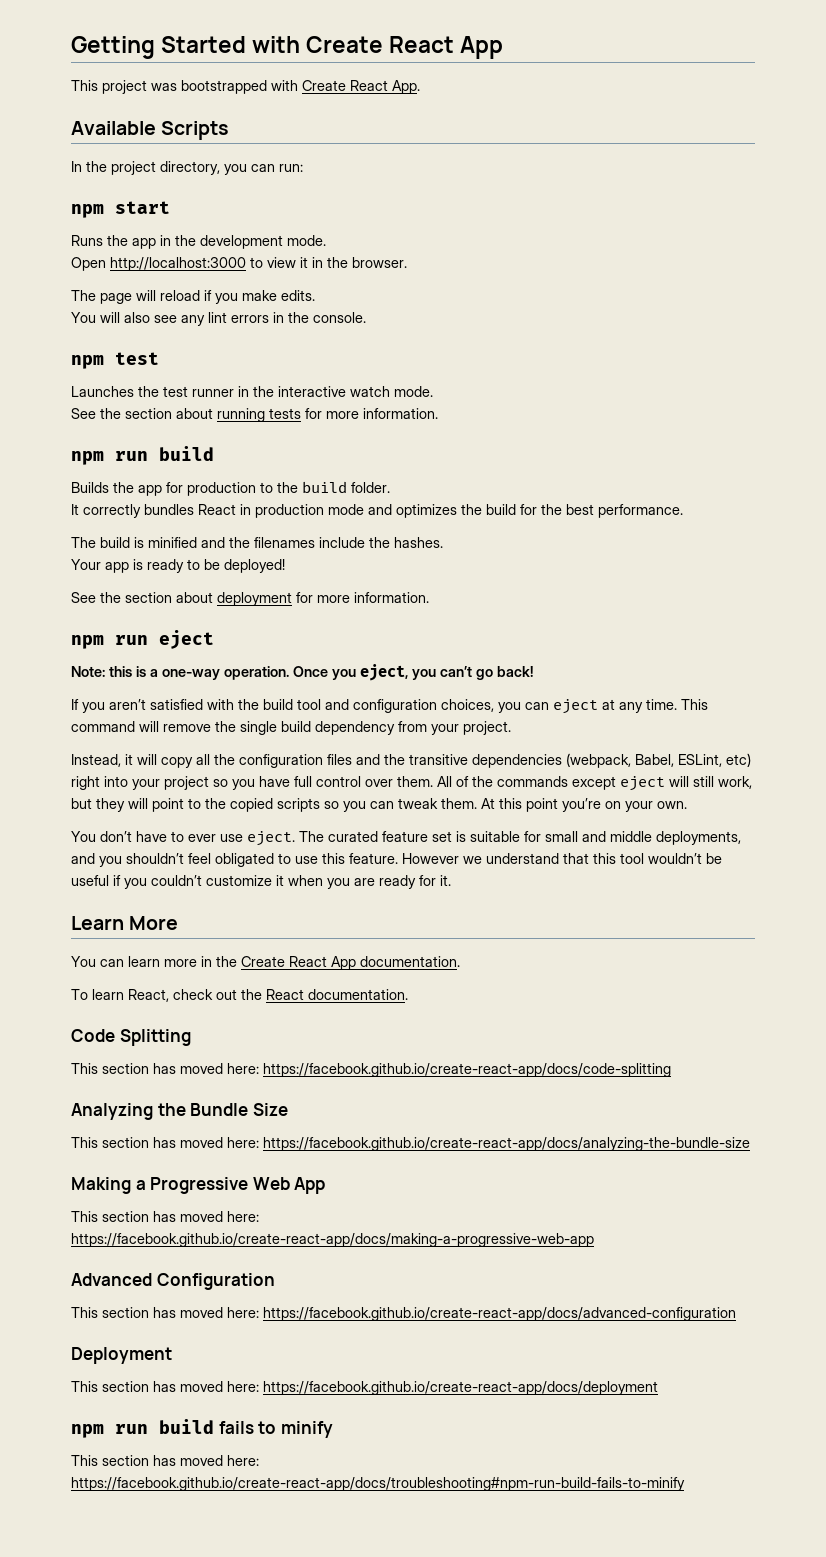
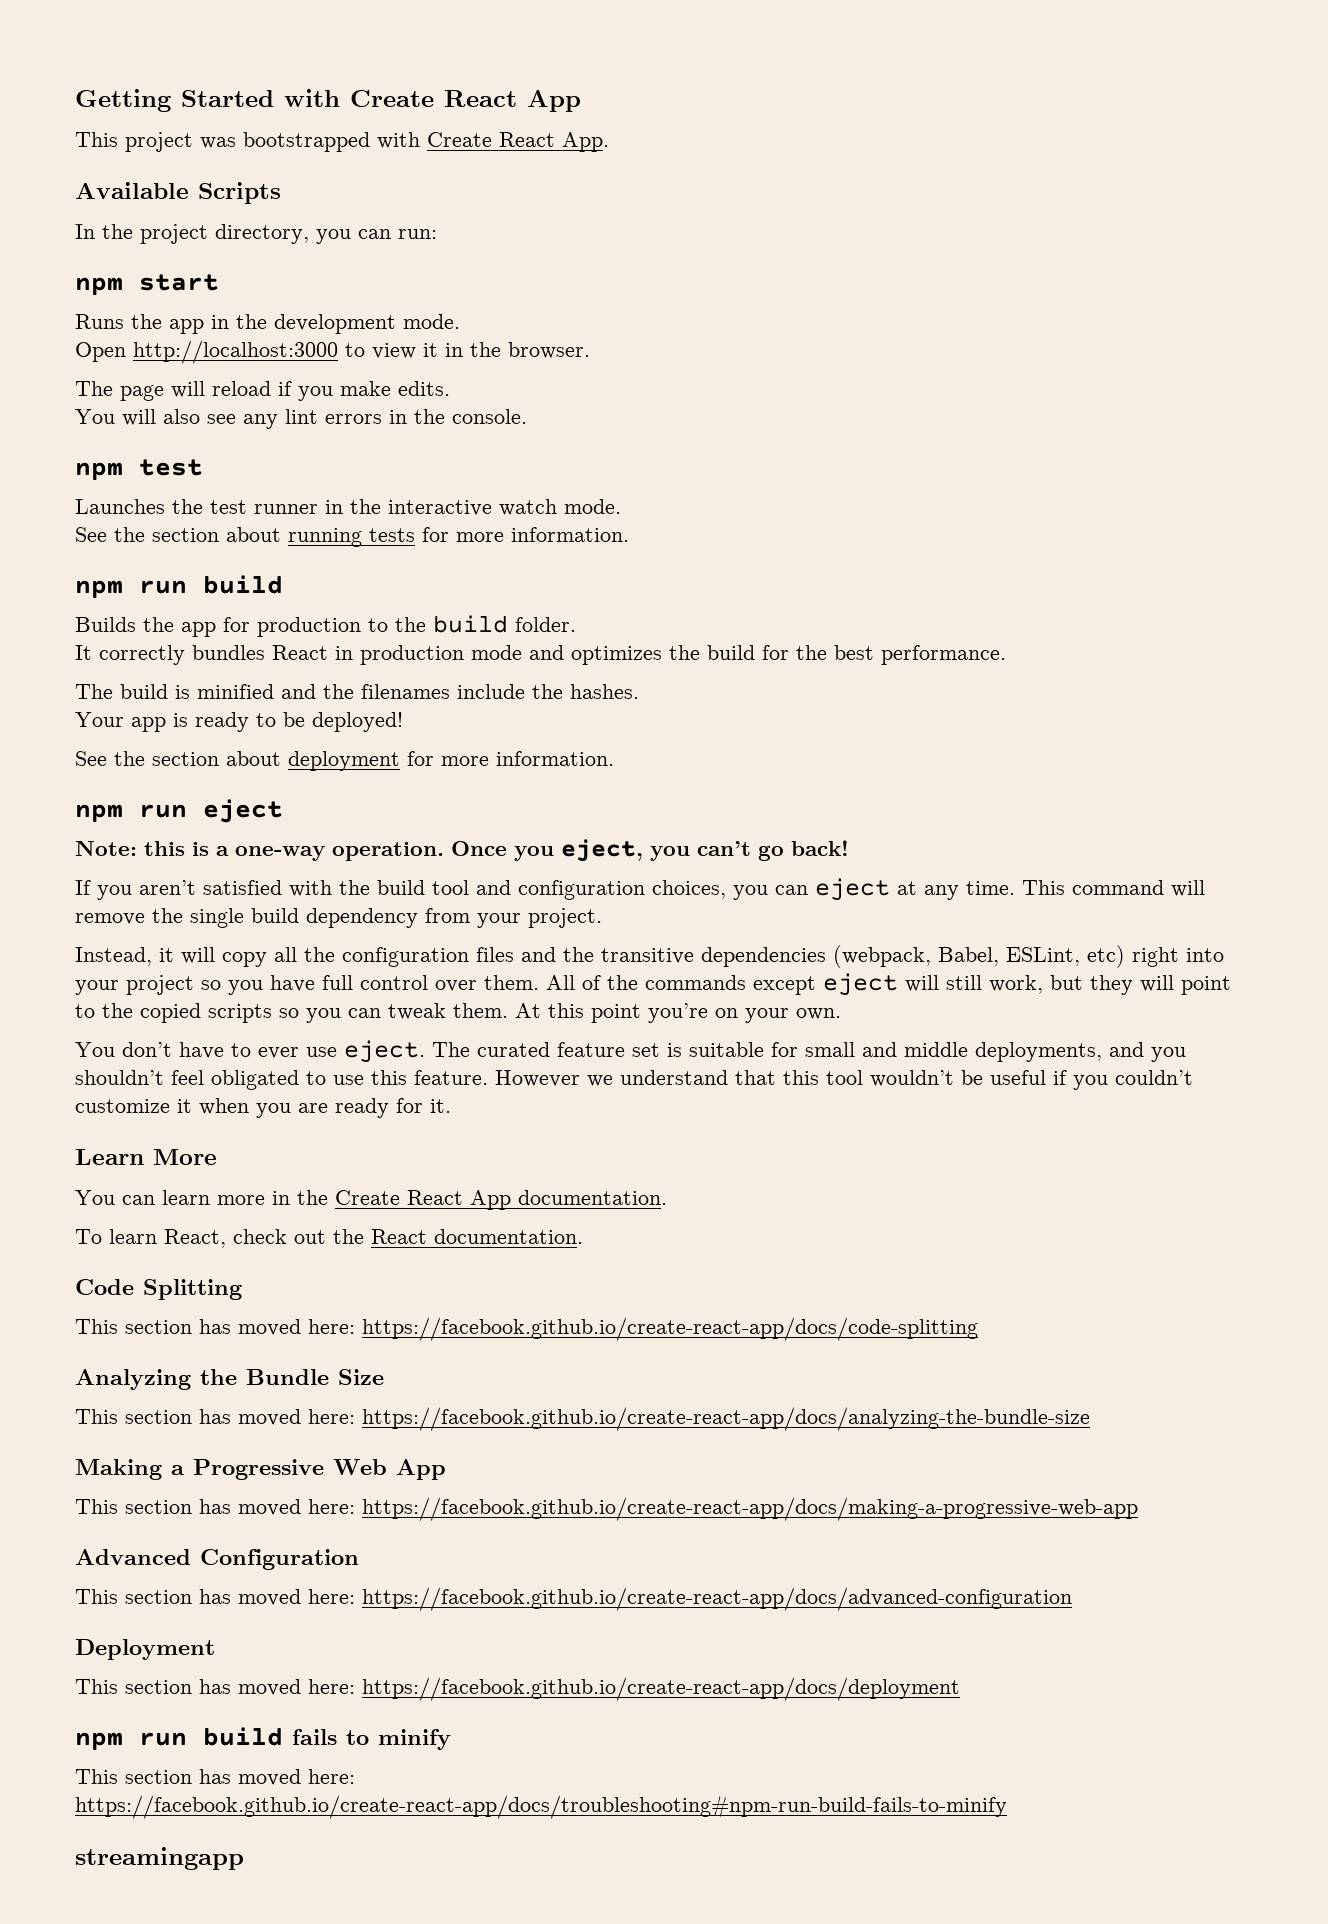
(685, 1484) none -> [75,1847,244,1870] // streamingapp

